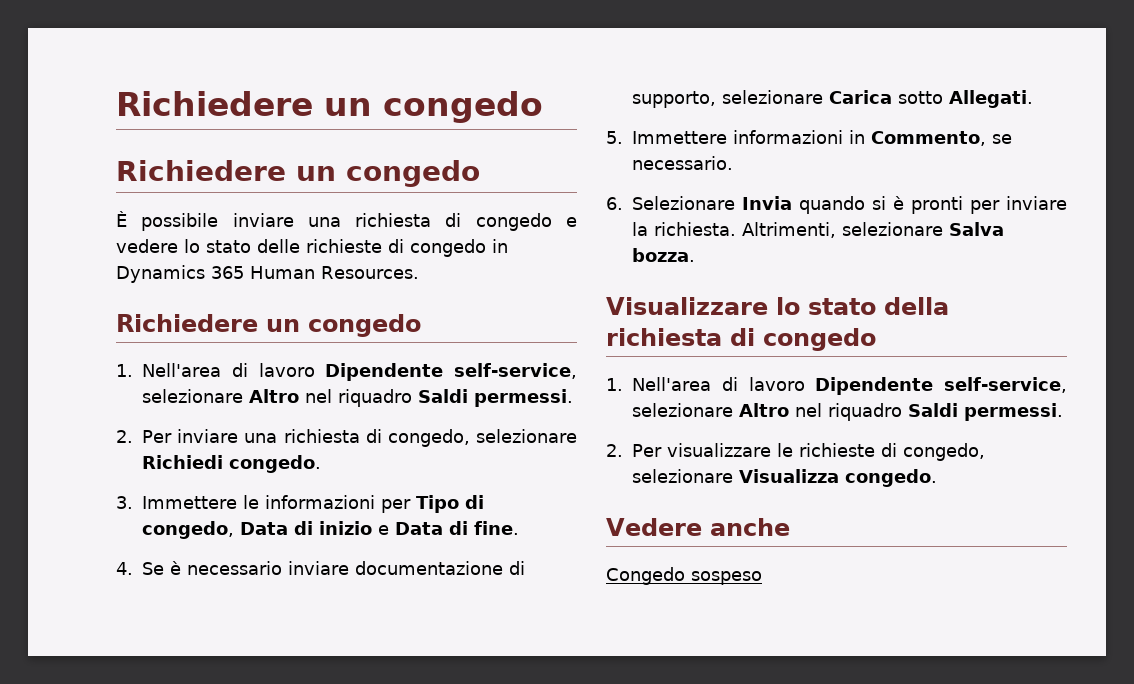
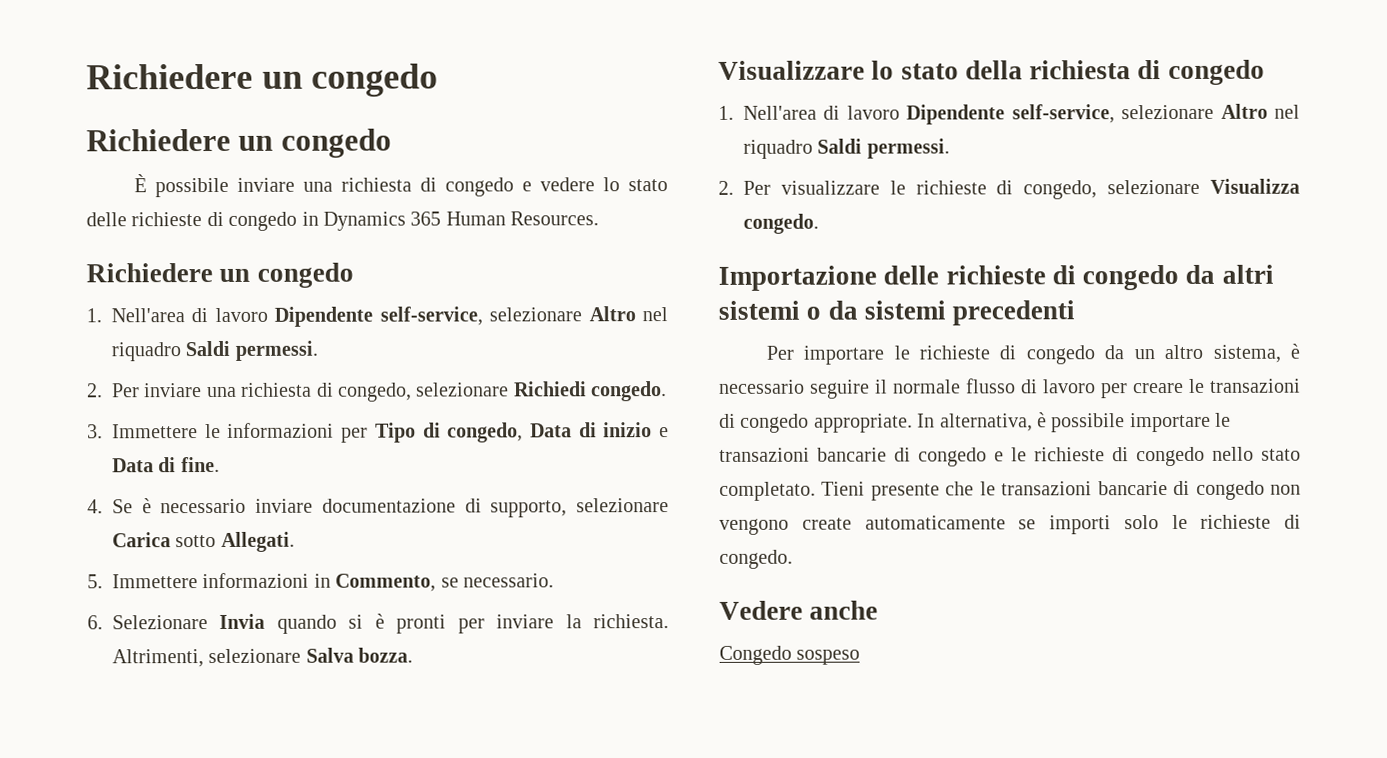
(937, 478) none -> [718,264,1274,291] [718,300,1076,326] [765,343,1300,365] [719,378,1301,399] [719,412,1232,433] [719,446,1301,467] [719,480,1301,501] [719,514,1301,535] [719,549,793,569] // Importazione delle richieste di congedo da altri sistemi o da sistemi precedenti // Per importare le richieste di congedo da un altro sistema, è necessario seguire il normale flusso di lavoro per creare le transazioni di congedo appropriate. In alternativa, è possibile importare le transazioni bancarie di congedo e le richieste di congedo nello stato completato. Tieni presente che le transazioni bancarie di congedo non vengono create automaticamente se importi solo le richieste di congedo.

